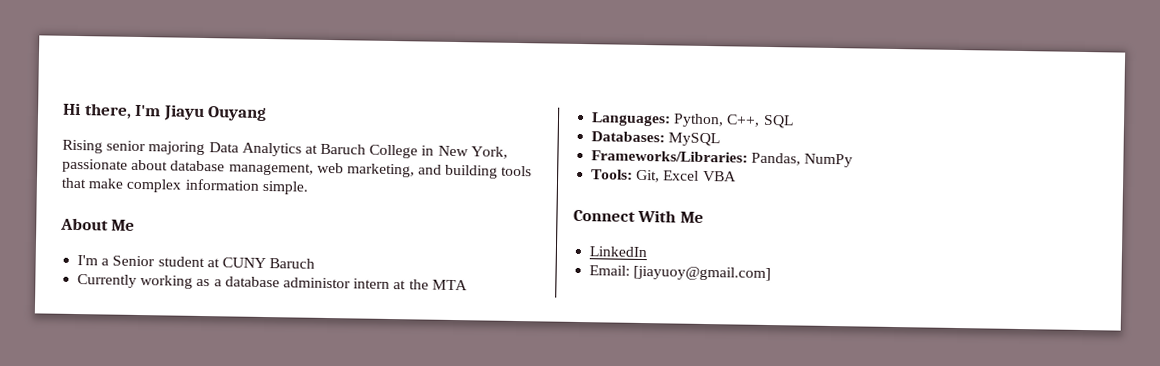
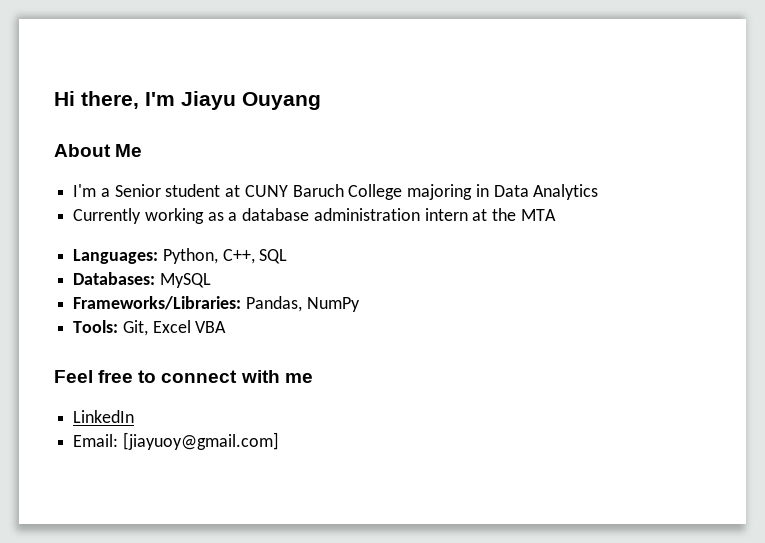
[62,139,508,159] [62,158,533,179] [61,177,308,195] // Rising senior majoring Data Analytics at Baruch College in New York, passionate about database management, web marketing, and building tools that make complex information simple. -> (321, 101) none
(316, 263) none -> [348,184,599,200] College majoring in Data Analytics
[282,277,351,289] administor -> [313,208,420,221] administration
[573,209,704,223] Connect With Me -> [54,370,313,383] Feel free to connect with me

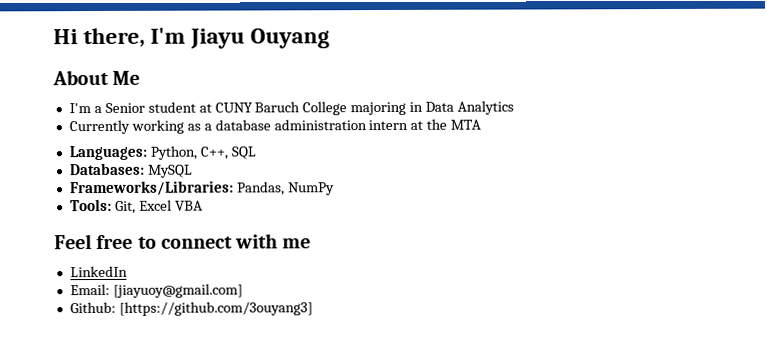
(279, 441) none -> [69,301,313,316] // Github: [https://github.com/3ouyang3]

